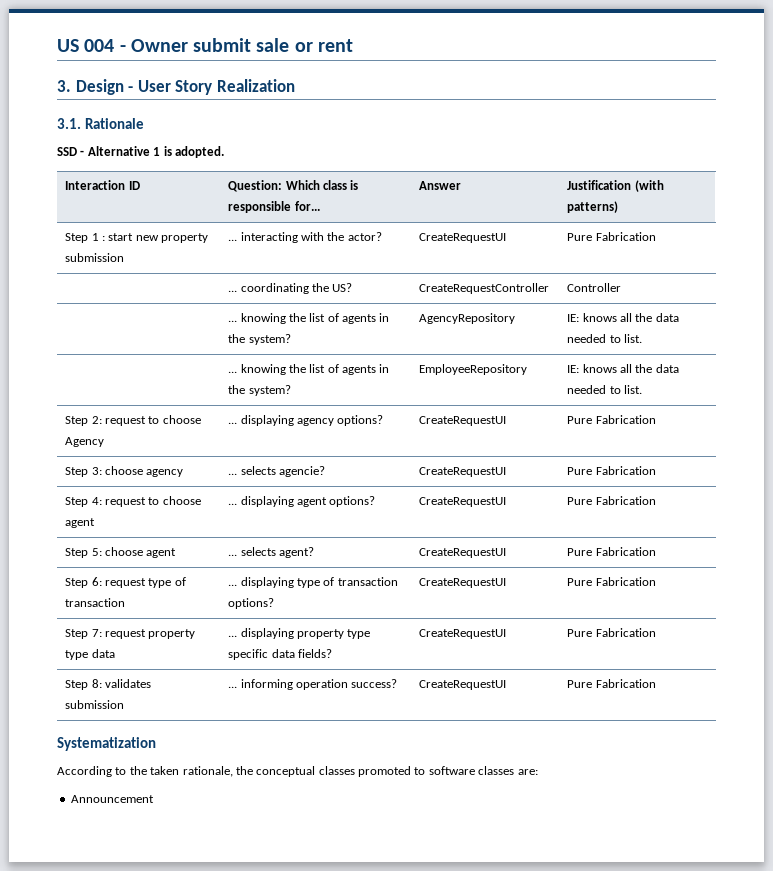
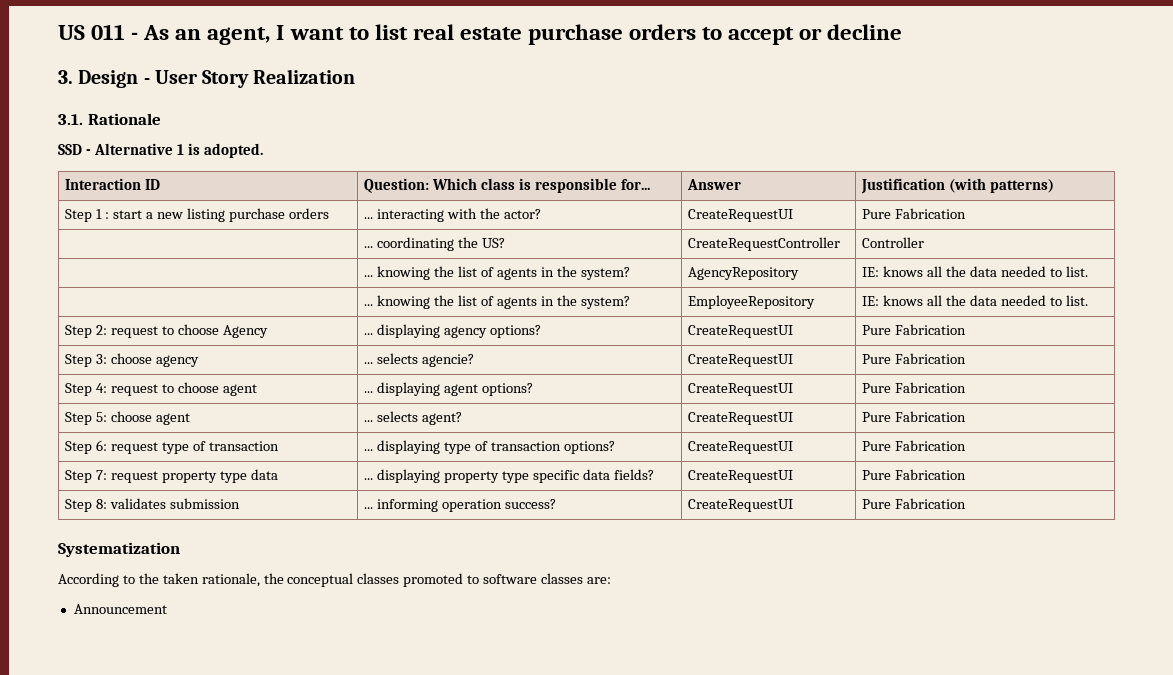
[84,38,353,52] 004 - Owner submit sale or rent -> [91,24,903,45] 011 - As an agent, I want to list real estate purchase orders to accept or decline
[135,233,209,243] [65,253,125,262] new property submission -> [146,208,329,222] a new listing purchase orders

